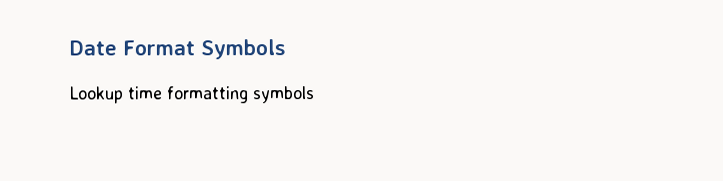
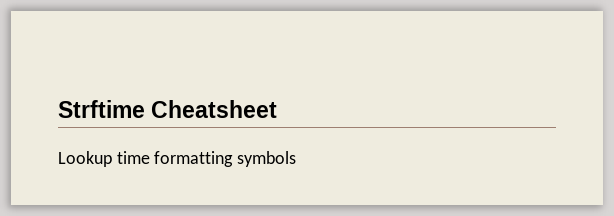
[69,39,286,60] Date Format Symbols -> [58,100,278,118] Strftime Cheatsheet

